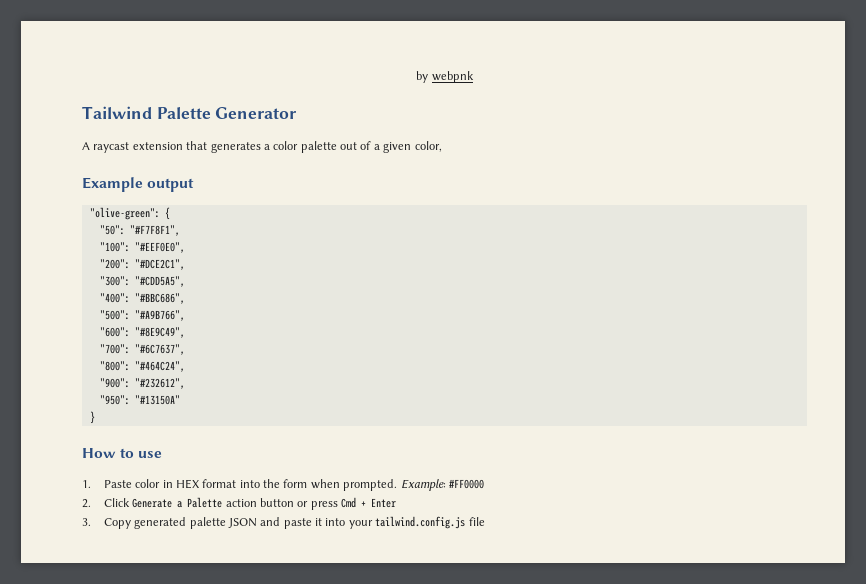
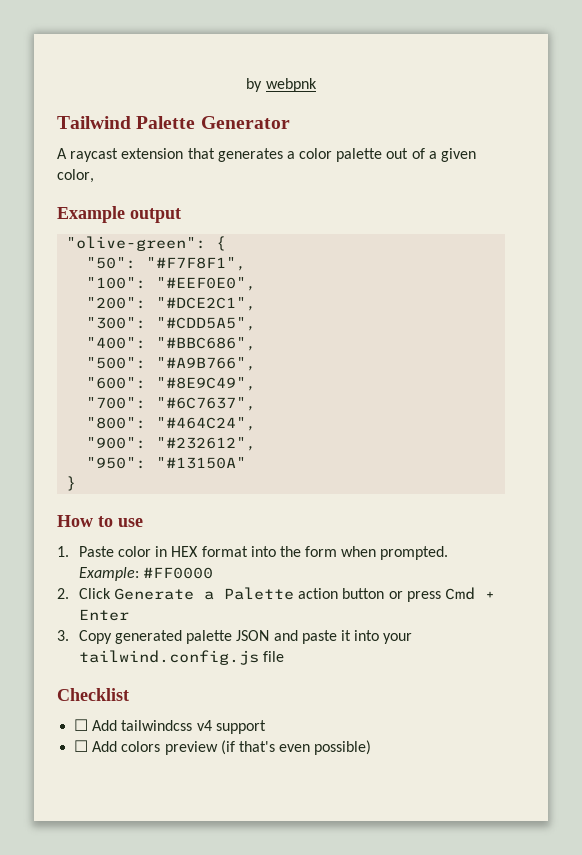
(485, 521) none -> [57,688,129,701] [74,719,266,734] [74,740,372,755] // Checklist // ☐ Add tailwindcss v4 support // ☐ Add colors preview (if that's even possible)

